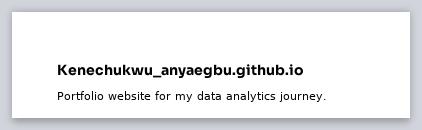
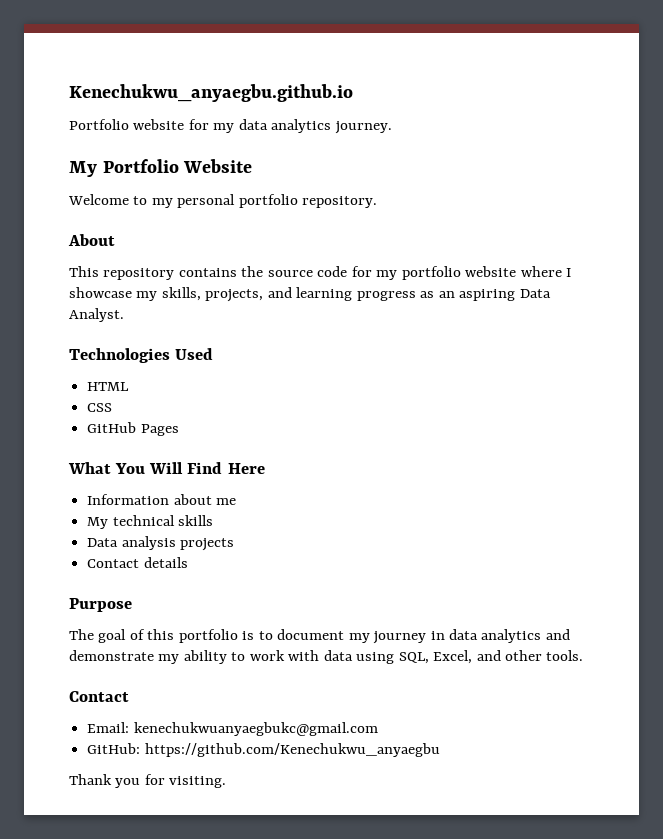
(327, 97) none -> [69,159,253,177] [68,194,378,208] [68,234,115,246] [69,266,572,280] [69,287,551,302] [69,308,124,322] [69,348,214,363] [87,382,130,391] [87,403,113,412] [87,422,179,436] [68,462,265,474] [87,494,237,505] [87,515,214,529] [87,536,235,551] [87,557,188,568] [69,598,132,612] [69,629,570,644] [69,650,584,664] [69,691,129,702] [87,722,378,736] [87,743,440,757] [69,774,227,788] // My Portfolio Website // Welcome to my personal portfolio repository. // About // This repository contains the source code for my portfolio website where I showcase my skills, projects, and learning progress as an aspiring Data Analyst. // Technologies Used // HTML // CSS // GitHub Pages // What You Will Find Here // Information about me // My technical skills // Data analysis projects // Contact details // Purpose // The goal of this portfolio is to document my journey in data analytics and demonstrate my ability to work with data using SQL, Excel, and other tools. // Contact // Email: kenechukwuanyaegbukc@gmail.com // GitHub: https://github.com/Kenechukwu_anyaegbu // Thank you for visiting.

